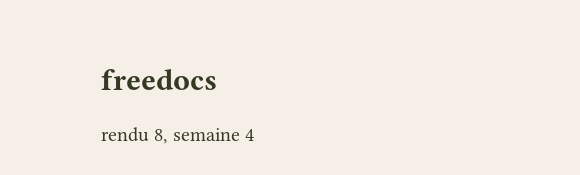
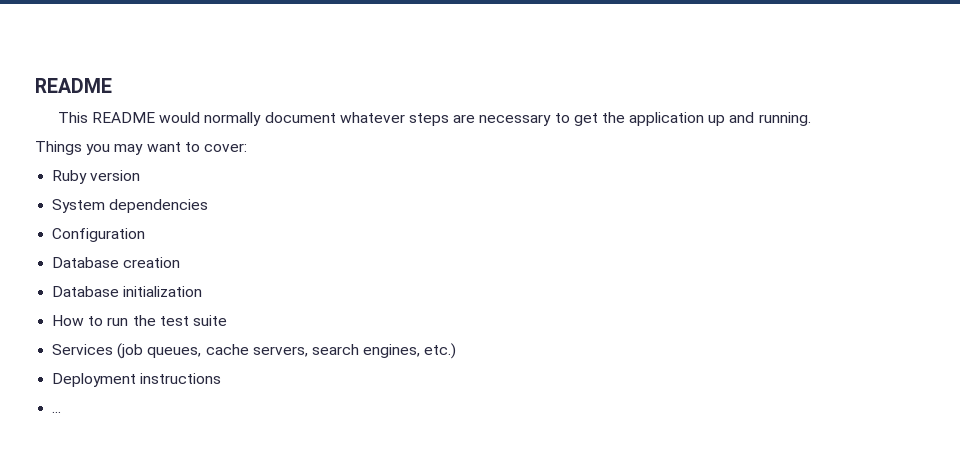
[101,69,217,90] [101,127,255,144] freedocs // rendu 8, semaine 4 -> [35,78,112,93] [57,112,811,126] [35,141,247,155] [52,170,141,184] [52,199,209,213] [52,228,146,242] [52,257,181,268] [52,286,203,297] [52,315,227,326] [52,343,457,359] [52,373,222,387] [52,411,62,413] README // This README would normally document whatever steps are necessary to get the application up and running. // Things you may want to cover: // Ruby version // System dependencies // Configuration // Database creation // Database initialization // How to run the test suite // Services (job queues, cache servers, search engines, etc.) // Deployment instructions // ...

